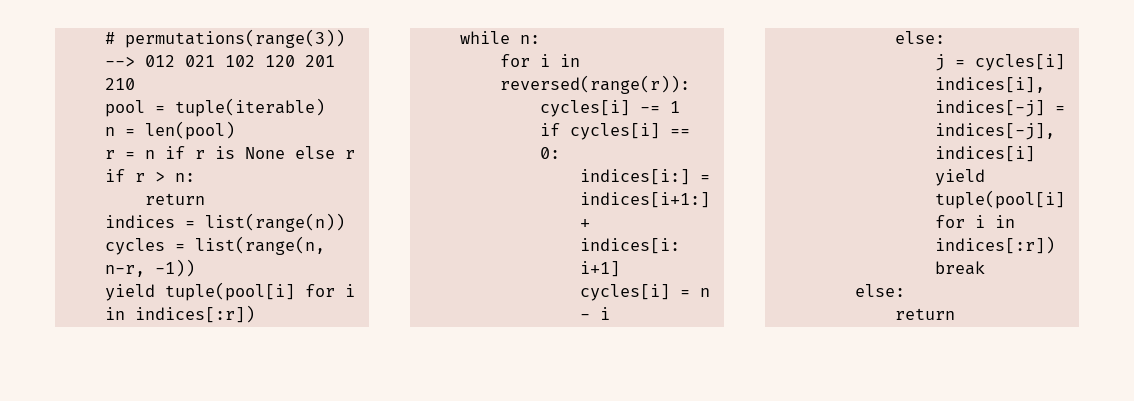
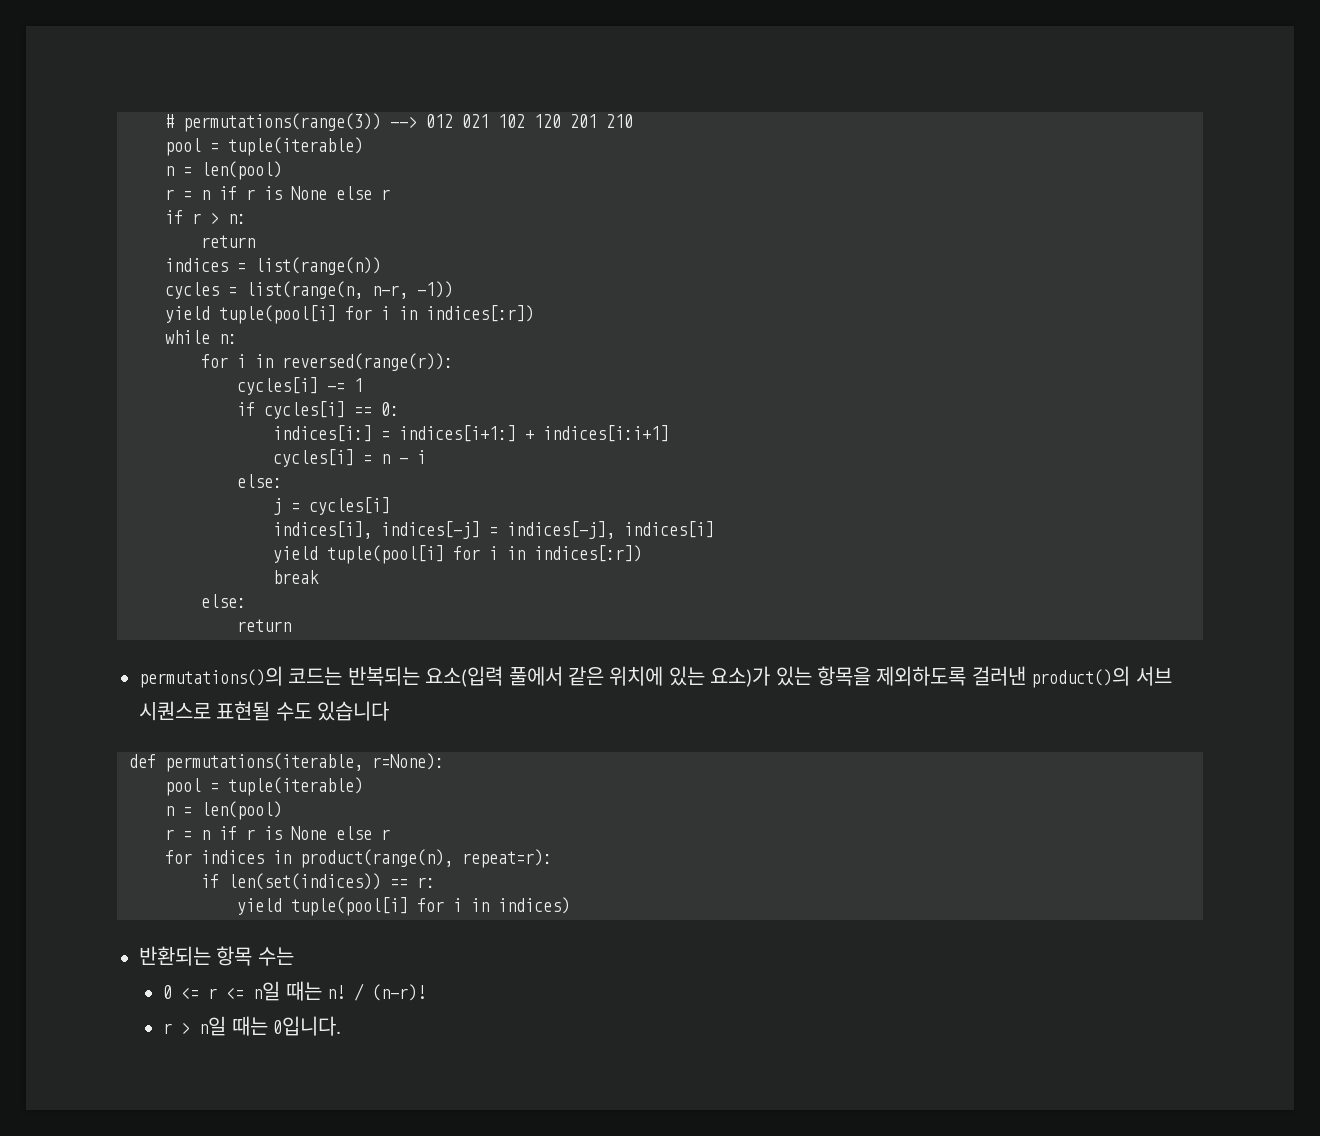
(955, 314) none -> [139,666,1172,688] [139,701,390,721] [129,753,444,772] [165,777,363,796] [165,801,282,820] [165,826,390,840] [165,849,552,868] [201,873,435,890] [237,897,570,916] [139,946,294,966] [163,981,427,1001] [163,1016,342,1036] // permutations()의 코드는 반복되는 요소(입력 풀에서 같은 위치에 있는 요소)가 있는 항목을 제외하도록 걸러낸 product()의 서브 시퀀스로 표현될 수도 있습니다 // def permutations(iterable, r=None): // pool = tuple(iterable) // n = len(pool) // r = n if r is None else r // for indices in product(range(n), repeat=r): // if len(set(indices)) == r: // yield tuple(pool[i] for i in indices) // 반환되는 항목 수는 // 0 <= r <= n일 때는 n! / (n-r)! // r > n일 때는 0입니다.

